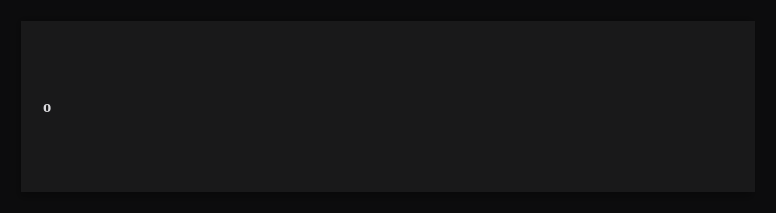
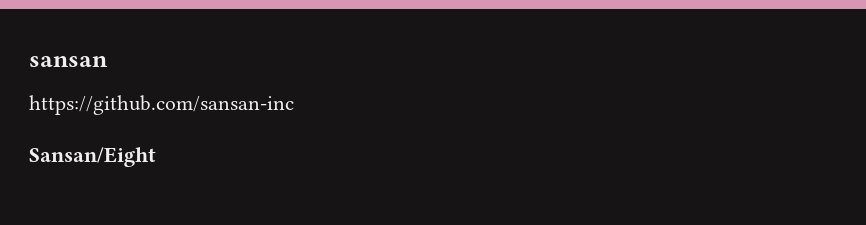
[43,104,51,112] o -> [29,56,108,67] [29,95,294,115] [29,147,156,167] sansan // https://github.com/sansan-inc // Sansan/Eight

